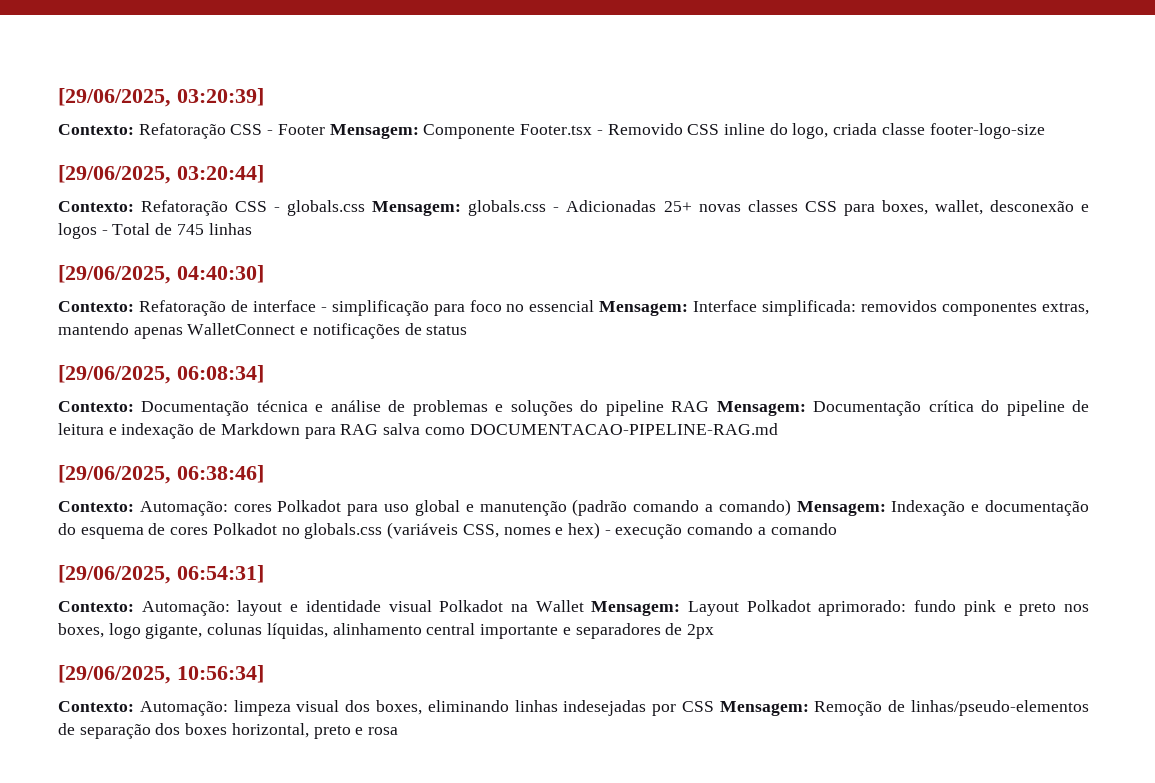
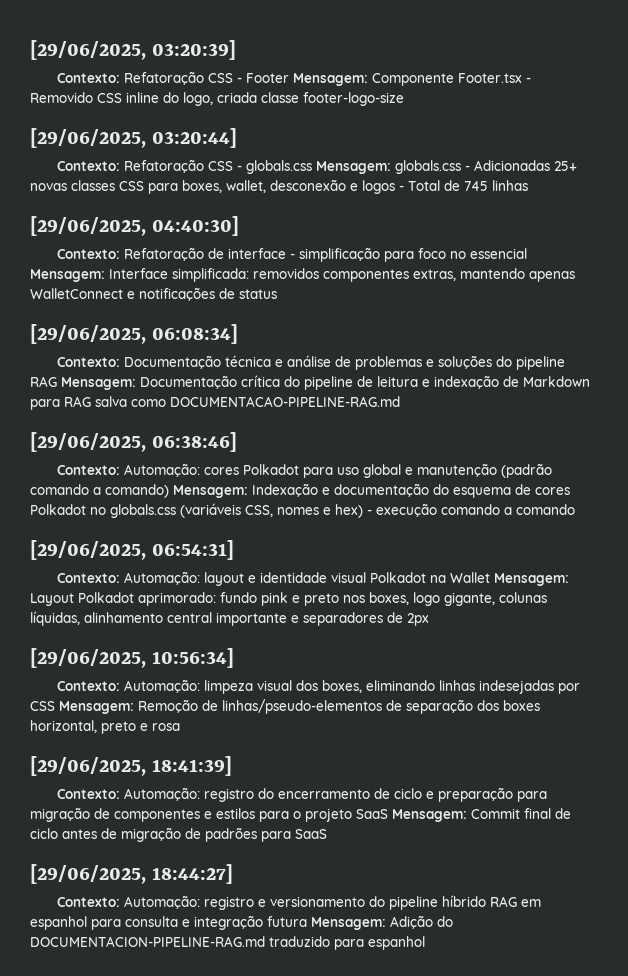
(399, 731) none -> [30,756,233,776] [57,787,548,802] [30,807,571,822] [30,827,327,842] [30,864,234,884] [57,895,542,910] [30,915,453,930] [30,936,425,950] // [29/06/2025, 18:41:39] // Contexto: Automação: registro do encerramento de ciclo e preparação para migração de componentes e estilos para o projeto SaaS Mensagem: Commit final de ciclo antes de migração de padrões para SaaS // [29/06/2025, 18:44:27] // Contexto: Automação: registro e versionamento do pipeline híbrido RAG em espanhol para consulta e integração futura Mensagem: Adição do DOCUMENTACION-PIPELINE-RAG.md traduzido para espanhol

